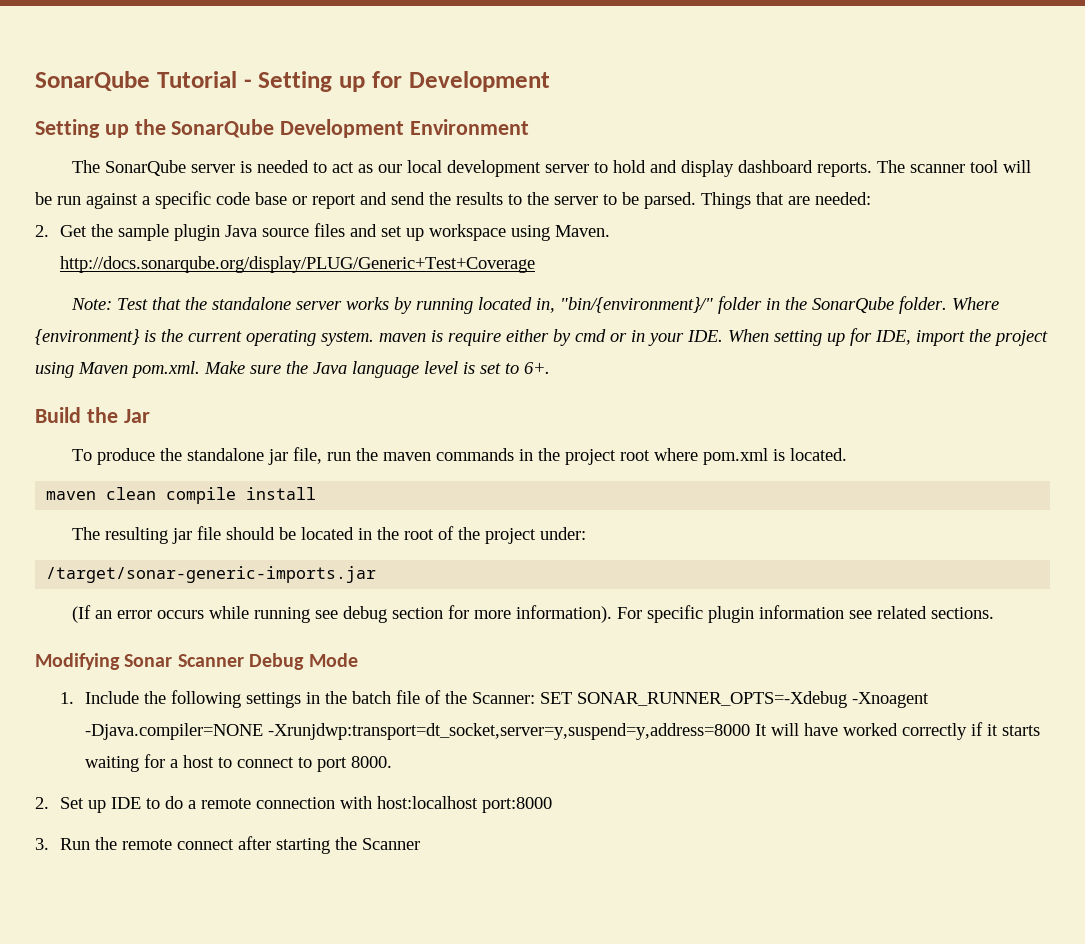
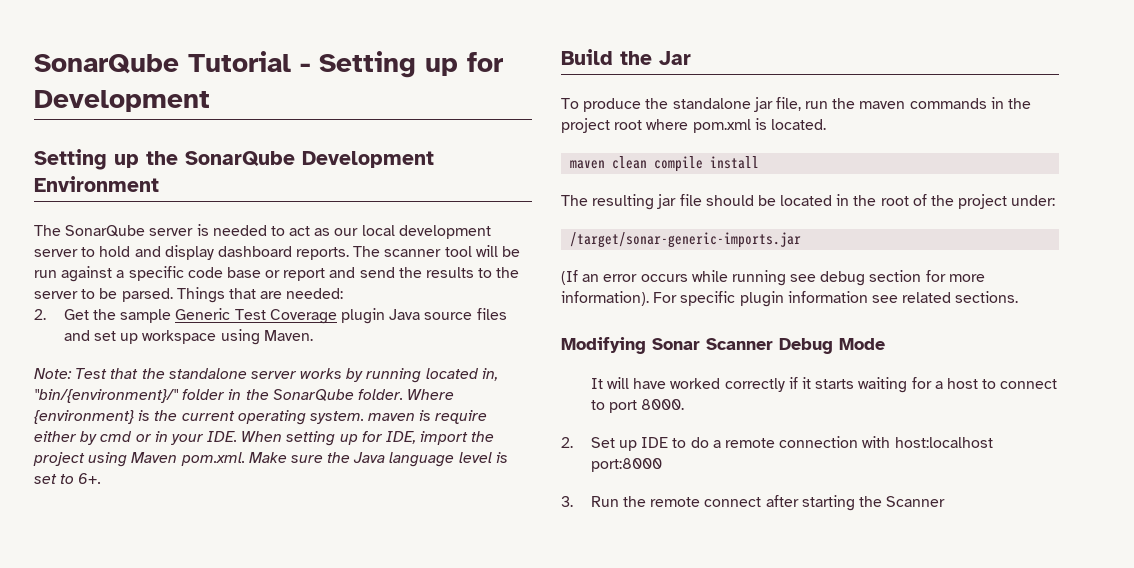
(170, 232) none -> [175,308,337,324] Generic Test Coverage
[60,256,536,273] http://docs.sonarqube.org/display/PLUG/Generic+Test+Coverage -> (313, 335) none
[60,690,930,708] [85,723,751,740] 1. Include the following settings in the batch file of the Scanner: SET SONAR_RUNNER_OPTS=-Xdebug -Xnoagent -Djava.compiler=NONE -Xrunjdwp:transport=dt_socket,server=y,suspend=y,address=8000 -> (885, 344) none

